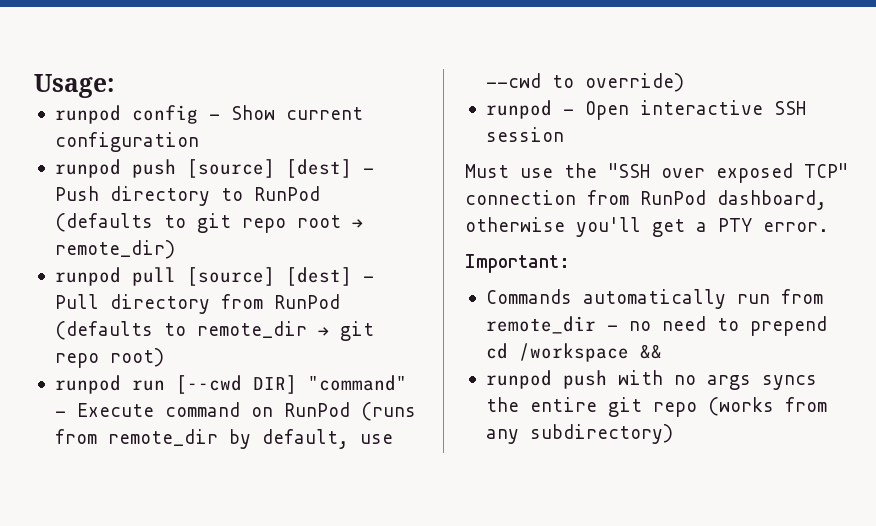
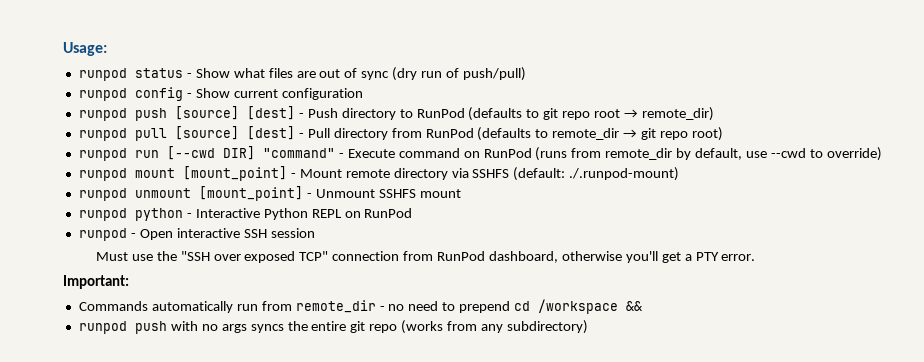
(114, 86) none -> [78,67,526,81] // runpod status - Show what files are out of sync (dry run of push/pull)
(684, 82) none -> [78,166,680,181] [78,186,461,201] [78,208,413,221] // runpod mount [mount_point] - Mount remote directory via SSHFS (default: ./.runpod-mount) // runpod unmount [mount_point] - Unmount SSHFS mount // runpod python - Interactive Python REPL on RunPod

